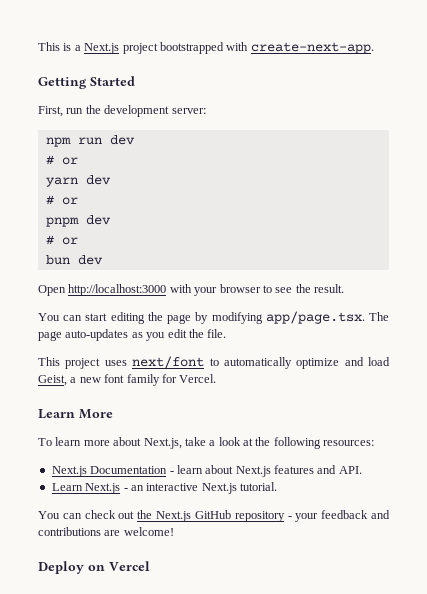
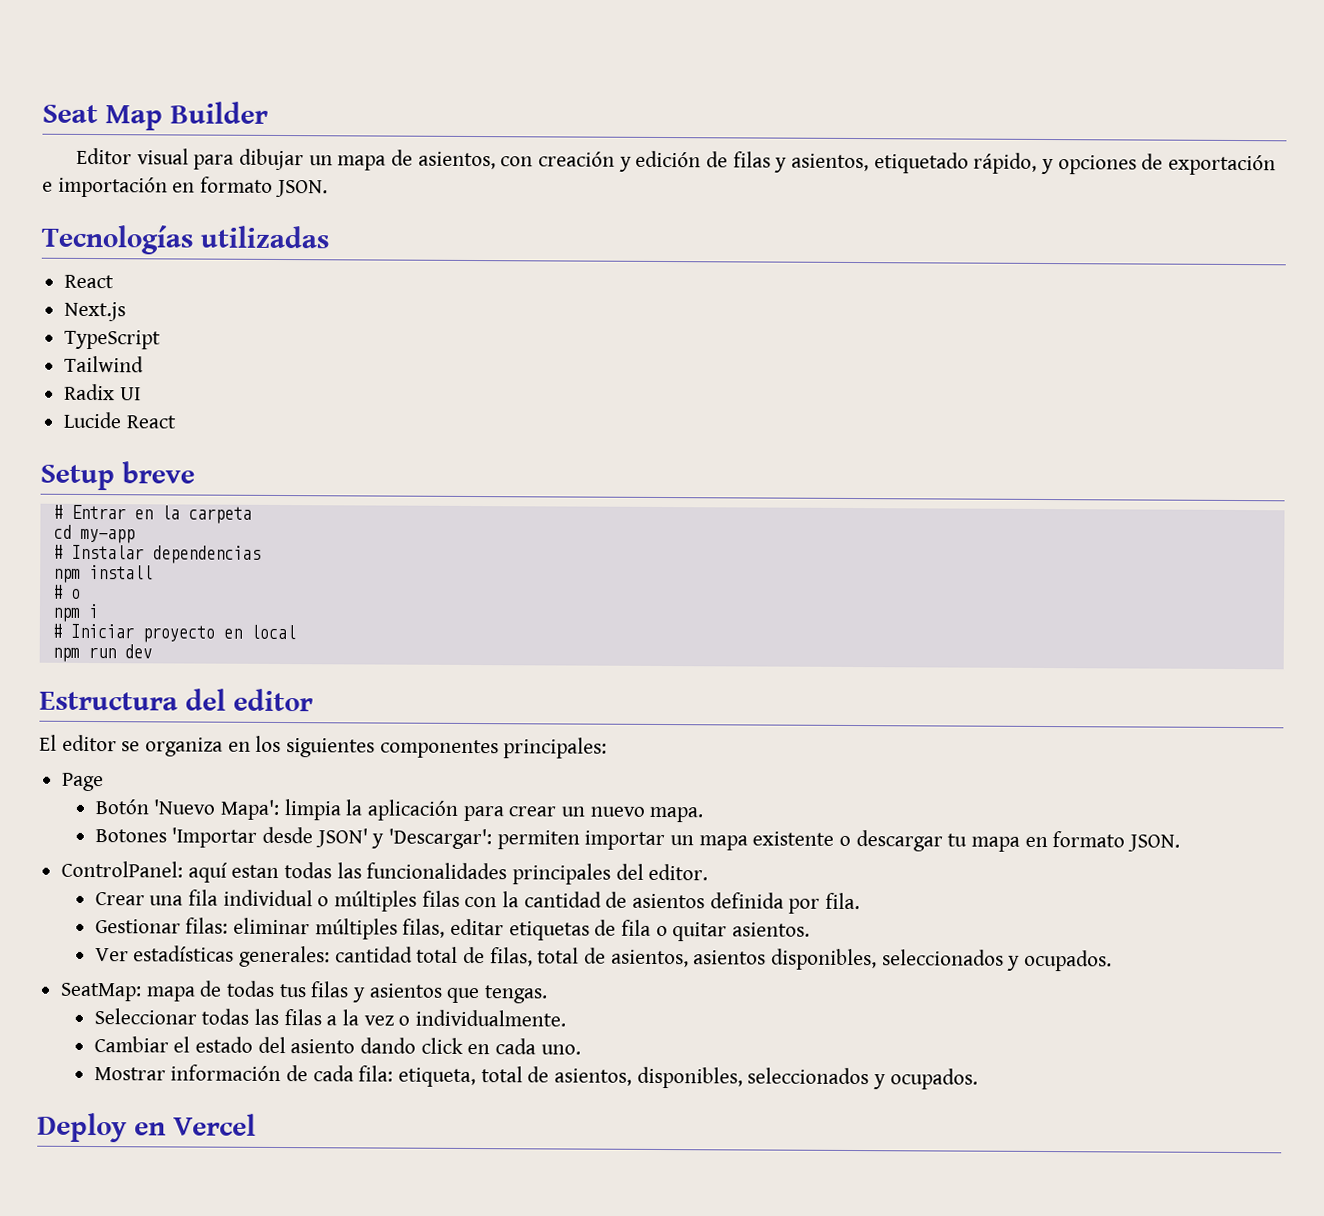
[38,42,374,54] [38,76,135,89] [38,105,206,117] [45,135,135,147] [45,155,78,165] [45,175,111,187] [45,195,78,205] [45,215,111,227] [45,235,78,245] [45,255,103,265] [38,284,344,296] [38,311,390,324] [38,329,227,341] [38,356,390,369] [38,374,217,386] [38,409,113,419] [38,437,375,449] [51,465,362,477] [51,482,277,494] [38,510,390,522] [38,527,174,536] This is a Next.js project bootstrapped with create-next-app. // Getting Started // First, run the development server: // npm run dev // # or // yarn dev // # or // pnpm dev // # or // bun dev // Open http://localhost:3000 with your browser to see the result. // You can start editing the page by modifying app/page.tsx. The page auto-updates as you edit the file. // This project uses next/font to automatically optimize and load Geist, a new font family for Vercel. // Learn More // To learn more about Next.js, take a look at the following resources: // Next.js Documentation - learn about Next.js features and API. // Learn Next.js - an interactive Next.js tutorial. // You can check out the Next.js GitHub repository - your feedback and contributions are welcome! -> [42,101,268,131] [76,147,1277,176] [42,176,328,198] [41,224,329,255] [64,274,115,289] [64,301,127,322] [64,329,162,350] [64,355,145,373] [64,383,141,401] [63,411,177,429] [40,461,195,491] [52,504,252,524] [52,524,135,544] [52,544,261,564] [52,564,153,583] [52,584,81,599] [51,603,99,622] [51,623,296,643] [51,644,152,662] [39,688,313,712] [39,734,608,759] [62,772,105,792] [94,799,704,823] [94,826,1181,852] [61,860,709,885] [94,889,861,914] [94,917,811,942] [94,945,1113,972] [60,980,549,1004] [93,1008,567,1027] [93,1036,581,1055] [93,1064,978,1090] Seat Map Builder // Editor visual para dibujar un mapa de asientos, con creación y edición de filas y asientos, etiquetado rápido, y opciones de exportación e importación en formato JSON. // Tecnologías utilizadas // React // Next.js // TypeScript // Tailwind // Radix UI // Lucide React // Setup breve // # Entrar en la carpeta // cd my-app // # Instalar dependencias // npm install // # o // npm i // # Iniciar proyecto en local // npm run dev // Estructura del editor // El editor se organiza en los siguientes componentes principales: // Page // Botón 'Nuevo Mapa': limpia la aplicación para crear un nuevo mapa. // Botones 'Importar desde JSON' y 'Descargar': permiten importar un mapa existente o descargar tu mapa en formato JSON. // ControlPanel: aquí estan todas las funcionalidades principales del editor. // Crear una fila individual o múltiples filas con la cantidad de asientos definida por fila. // Gestionar filas: eliminar múltiples filas, editar etiquetas de fila o quitar asientos. // Ver estadísticas generales: cantidad total de filas, total de asientos, asientos disponibles, seleccionados y ocupados. // SeatMap: mapa de todas tus filas y asientos que tengas. // Seleccionar todas las filas a la vez o individualmente. // Cambiar el estado del asiento dando click en cada uno. // Mostrar información de cada fila: etiqueta, total de asientos, disponibles, seleccionados y ocupados.
[88,565,105,571] on -> [134,1122,166,1136] en

